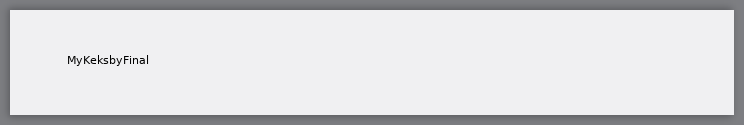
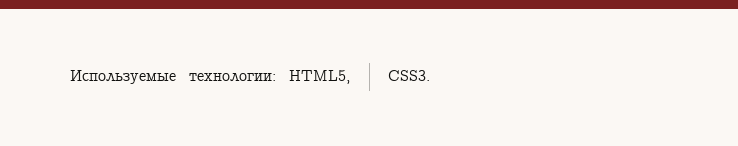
[67,55,149,66] MyKeksbyFinal -> [70,70,430,84] Используемые технологии: HTML5, CSS3.

